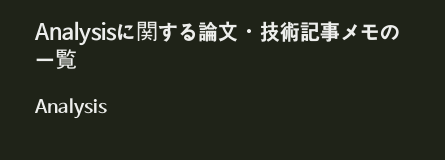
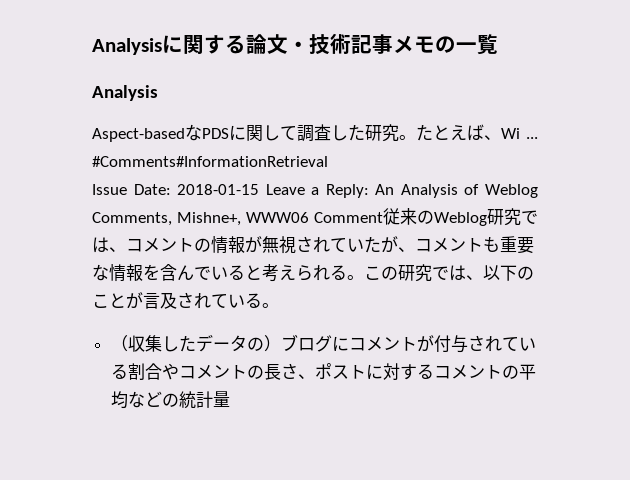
(107, 108) none -> [92,124,538,142] [92,156,328,167] [92,184,538,198] [92,208,538,226] [92,236,534,254] [92,264,534,282] [92,292,279,309] [110,334,536,353] [110,363,536,380] [110,391,230,409] // Aspect-basedなPDSに関して調査した研究。たとえば、Wi ... #Comments#InformationRetrieval // Issue Date: 2018-01-15 Leave a Reply: An Analysis of Weblog Comments, Mishne+, WWW06 Comment従来のWeblog研究では、コメントの情報が無視されていたが、コメントも重要な情報を含んでいると考えられる。この研究では、以下のことが言及されている。 // （収集したデータの）ブログにコメントが付与されている割合やコメントの長さ、ポストに対するコメントの平均などの統計量

